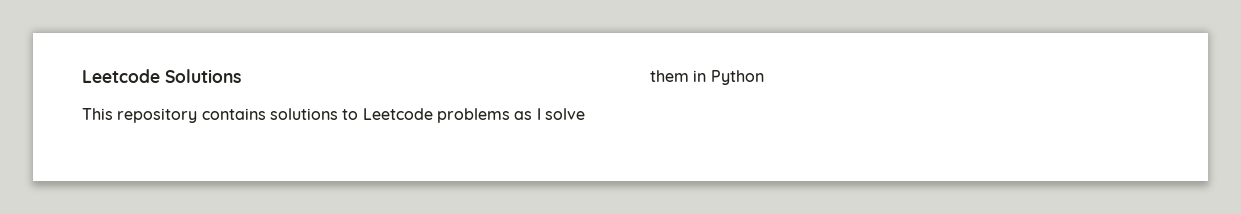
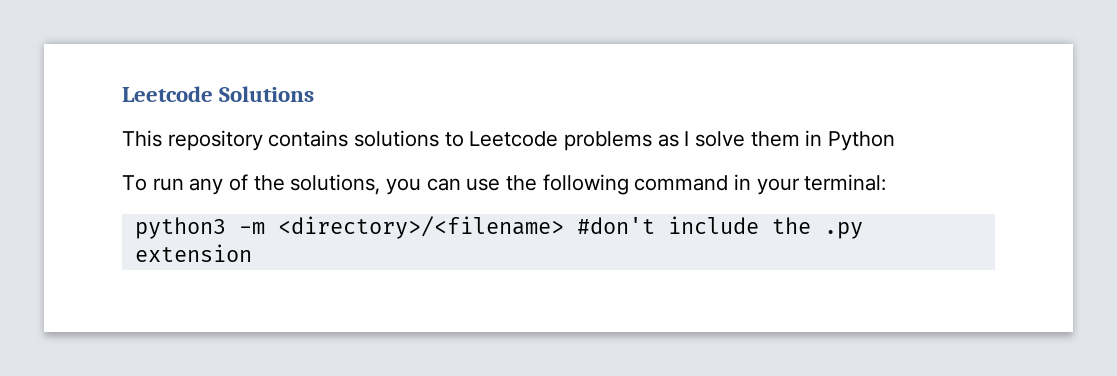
(764, 77) none -> [122,174,887,195] [134,216,863,239] [134,244,252,262] // To run any of the solutions, you can use the following command in your terminal: // python3 -m <directory>/<filename> #don't include the .py extension

